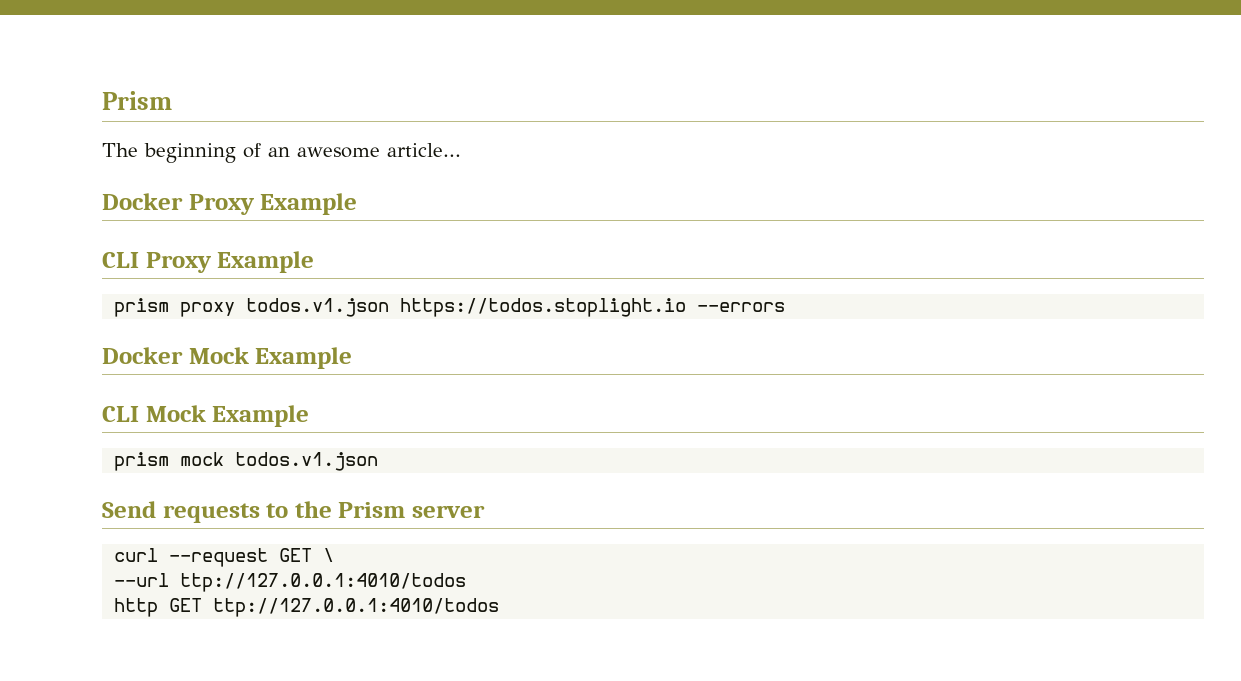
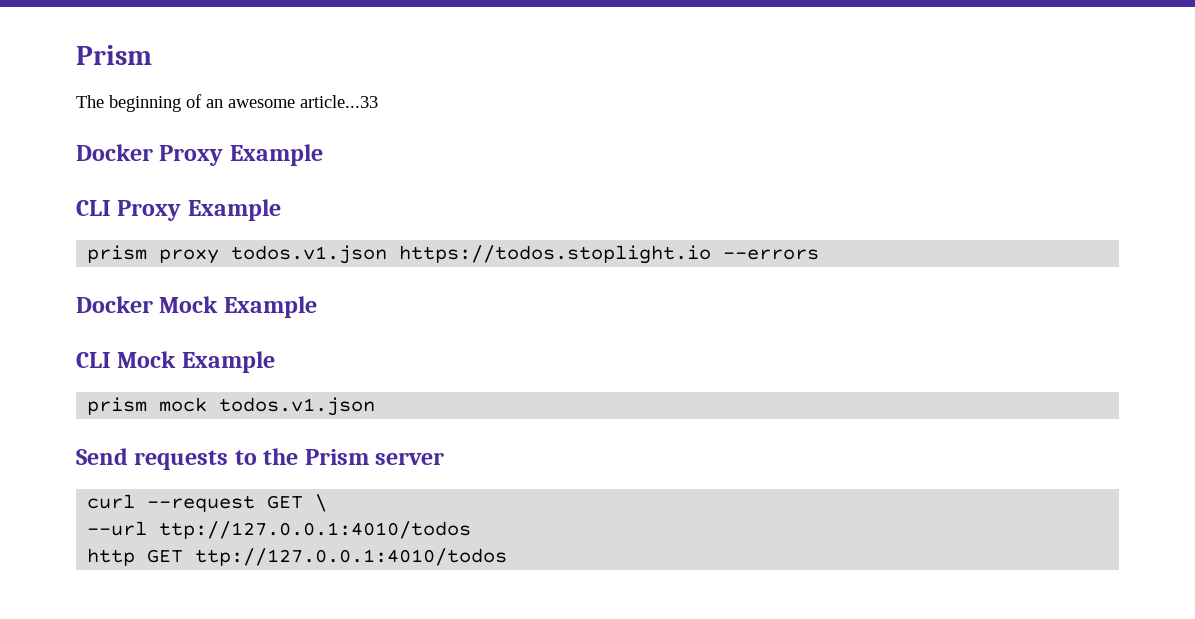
[387,143,461,157] article... -> [300,95,378,108] article...33

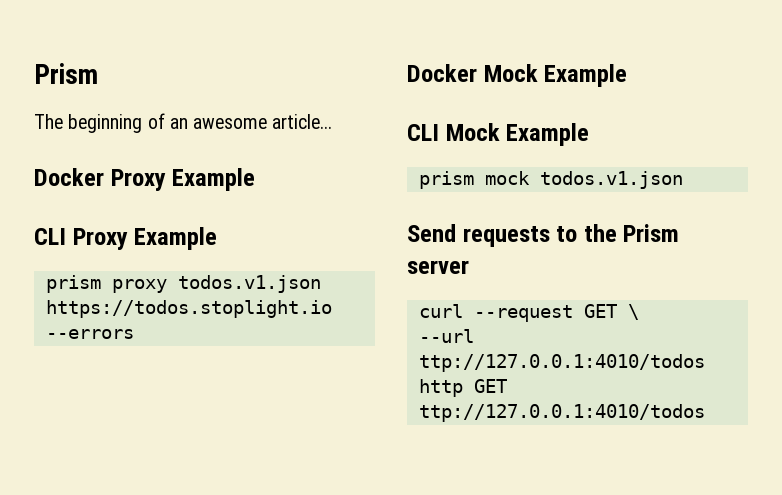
[300,95,378,108] article...33 -> [272,114,333,129] article...

